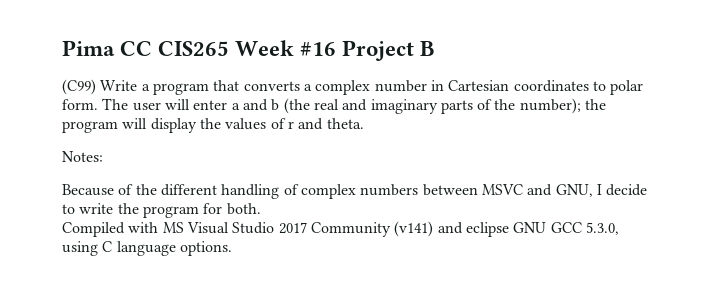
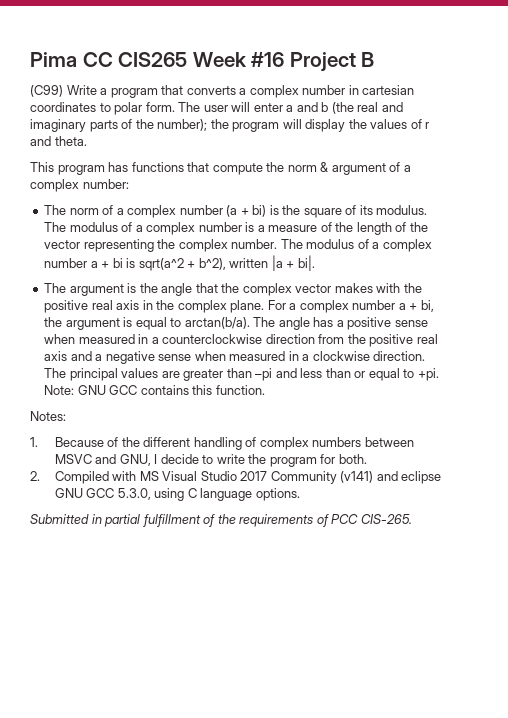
[448,80,510,91] Cartesian -> [362,85,415,95] cartesian
(364, 123) none -> [30,162,411,175] [30,179,129,192] [44,205,428,218] [44,222,428,235] [44,239,432,252] [44,255,315,271] [44,283,422,296] [44,300,434,313] [44,317,428,330] [44,334,438,347] [44,351,426,364] [44,368,439,381] [44,385,265,395] // This program has functions that compute the norm & argument of a complex number: // The norm of a complex number (a + bi) is the square of its modulus. The modulus of a complex number is a measure of the length of the vector representing the complex number. The modulus of a complex number a + bi is sqrt(a^2 + b^2), written |a + bi|. // The argument is the angle that the complex vector makes with the positive real axis in the complex plane. For a complex number a + bi, the argument is equal to arctan(b/a). The angle has a positive sense when measured in a counterclockwise direction from the positive real axis and a negative sense when measured in a clockwise direction. The principal values are greater than –pi and less than or equal to +pi. Note: GNU GCC contains this function.
(103, 156) none -> [30,437,38,447] 1.
(261, 209) none -> [30,471,40,481] 2.
(232, 248) none -> [30,514,412,527] // Submitted in partial fulfillment of the requirements of PCC CIS-265.

